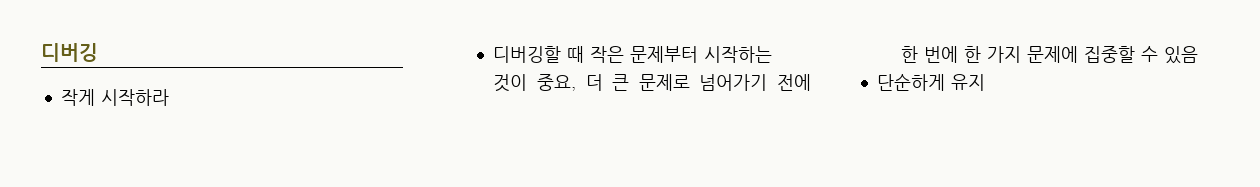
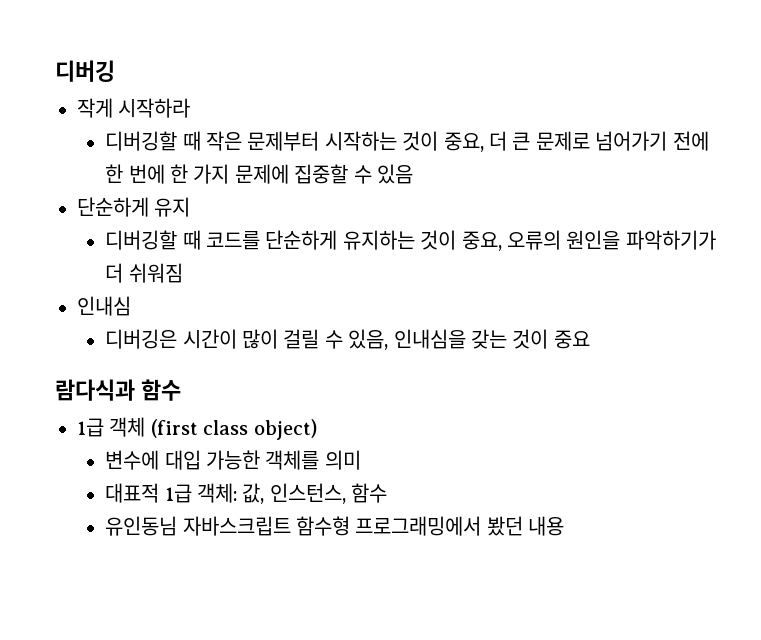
(985, 82) none -> [105,230,716,251] [105,263,183,283] [77,296,131,316] [105,329,590,350] [55,379,181,401] [77,417,317,440] [105,450,361,470] [105,483,388,504] [105,516,565,536] // 디버깅할 때 코드를 단순하게 유지하는 것이 중요, 오류의 원인을 파악하기가 더 쉬워짐 // 인내심 // 디버깅은 시간이 많이 걸릴 수 있음, 인내심을 갖는 것이 중요 // 람다식과 함수 // 1급 객체 (first class object) // 변수에 대입 가능한 객체를 의미 // 대표적 1급 객체: 값, 인스턴스, 함수 // 유인동님 자바스크립트 함수형 프로그래밍에서 봤던 내용

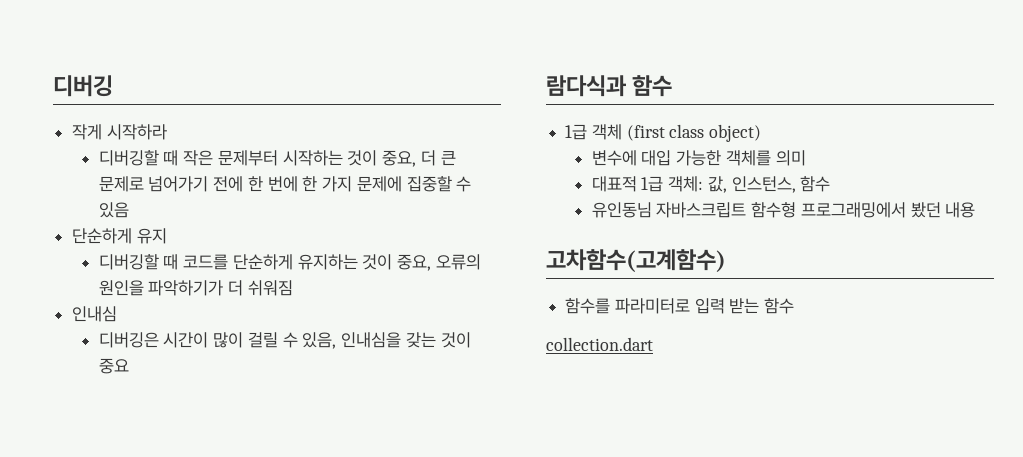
(565, 526) none -> [546,249,726,272] [565,298,795,314] [546,337,653,351] // 고차함수(고계함수) // 함수를 파라미터로 입력 받는 함수 // collection.dart

